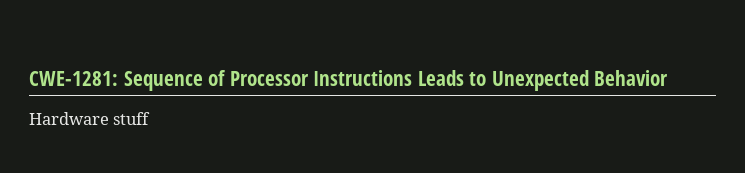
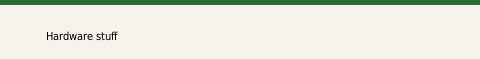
[29,70,669,91] CWE-1281: Sequence of Processor Instructions Leads to Unexpected Behavior // -> (46, 36) none

